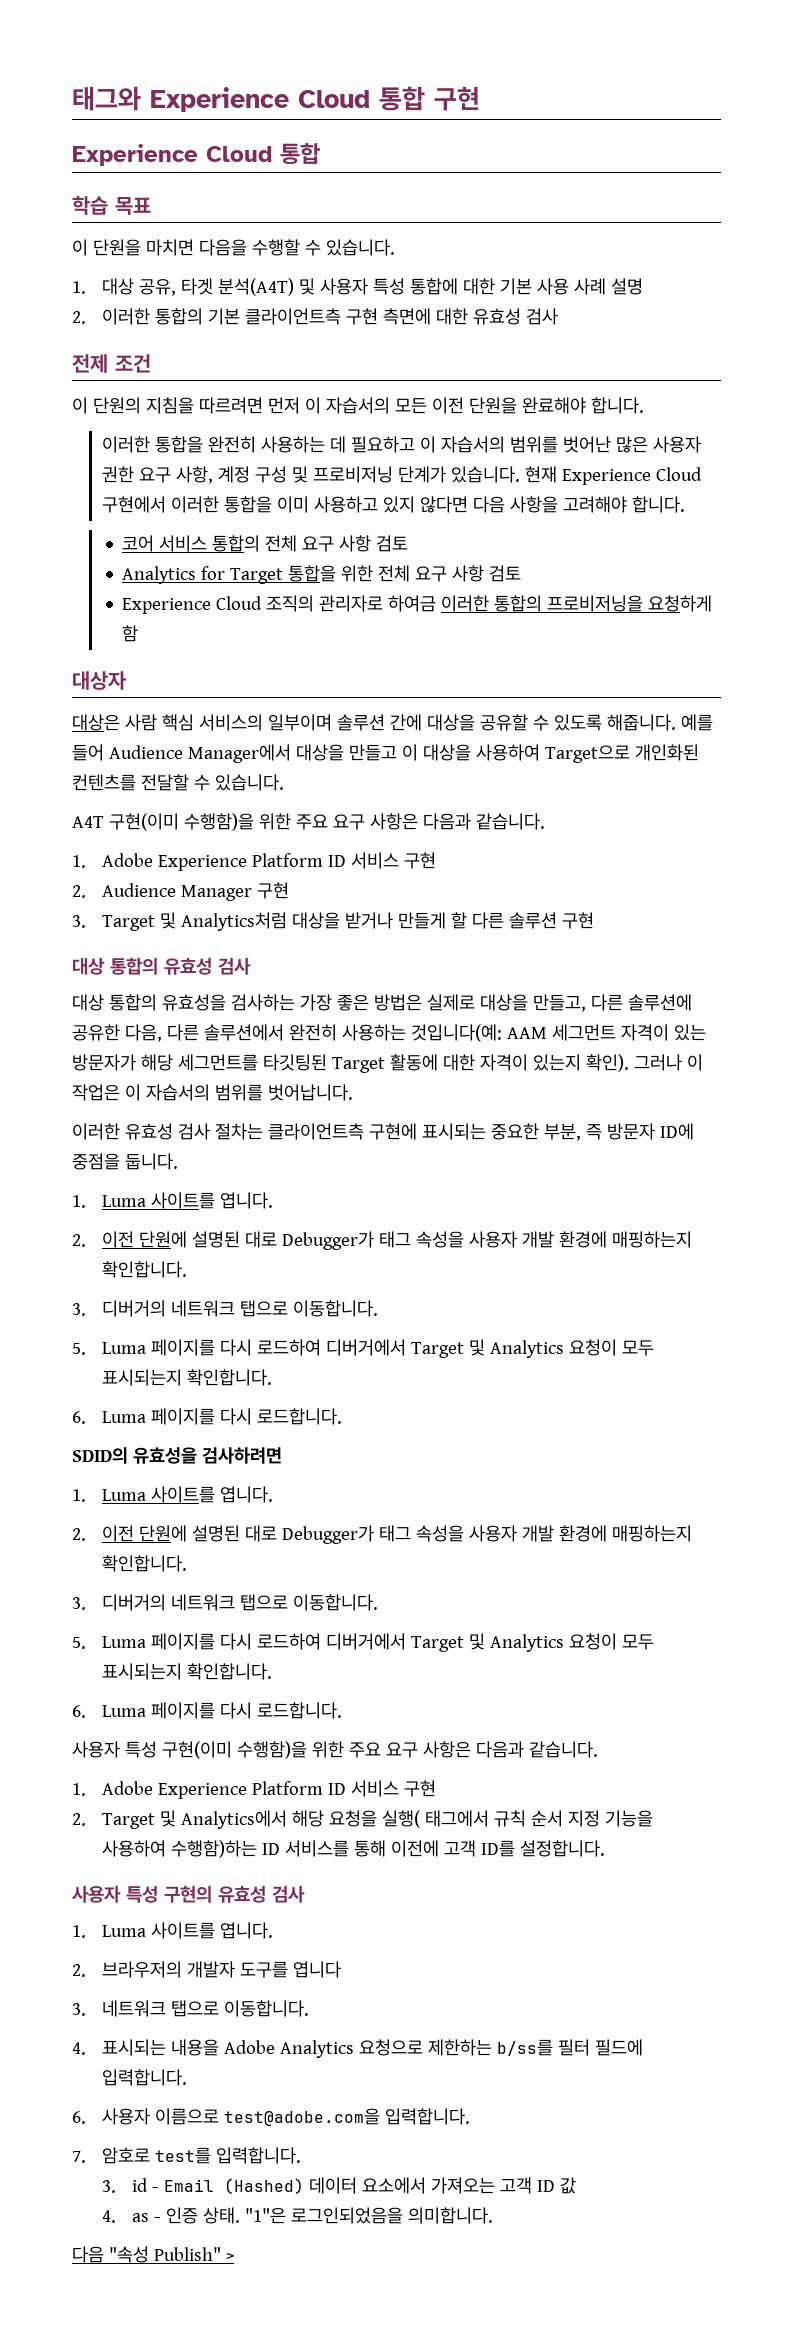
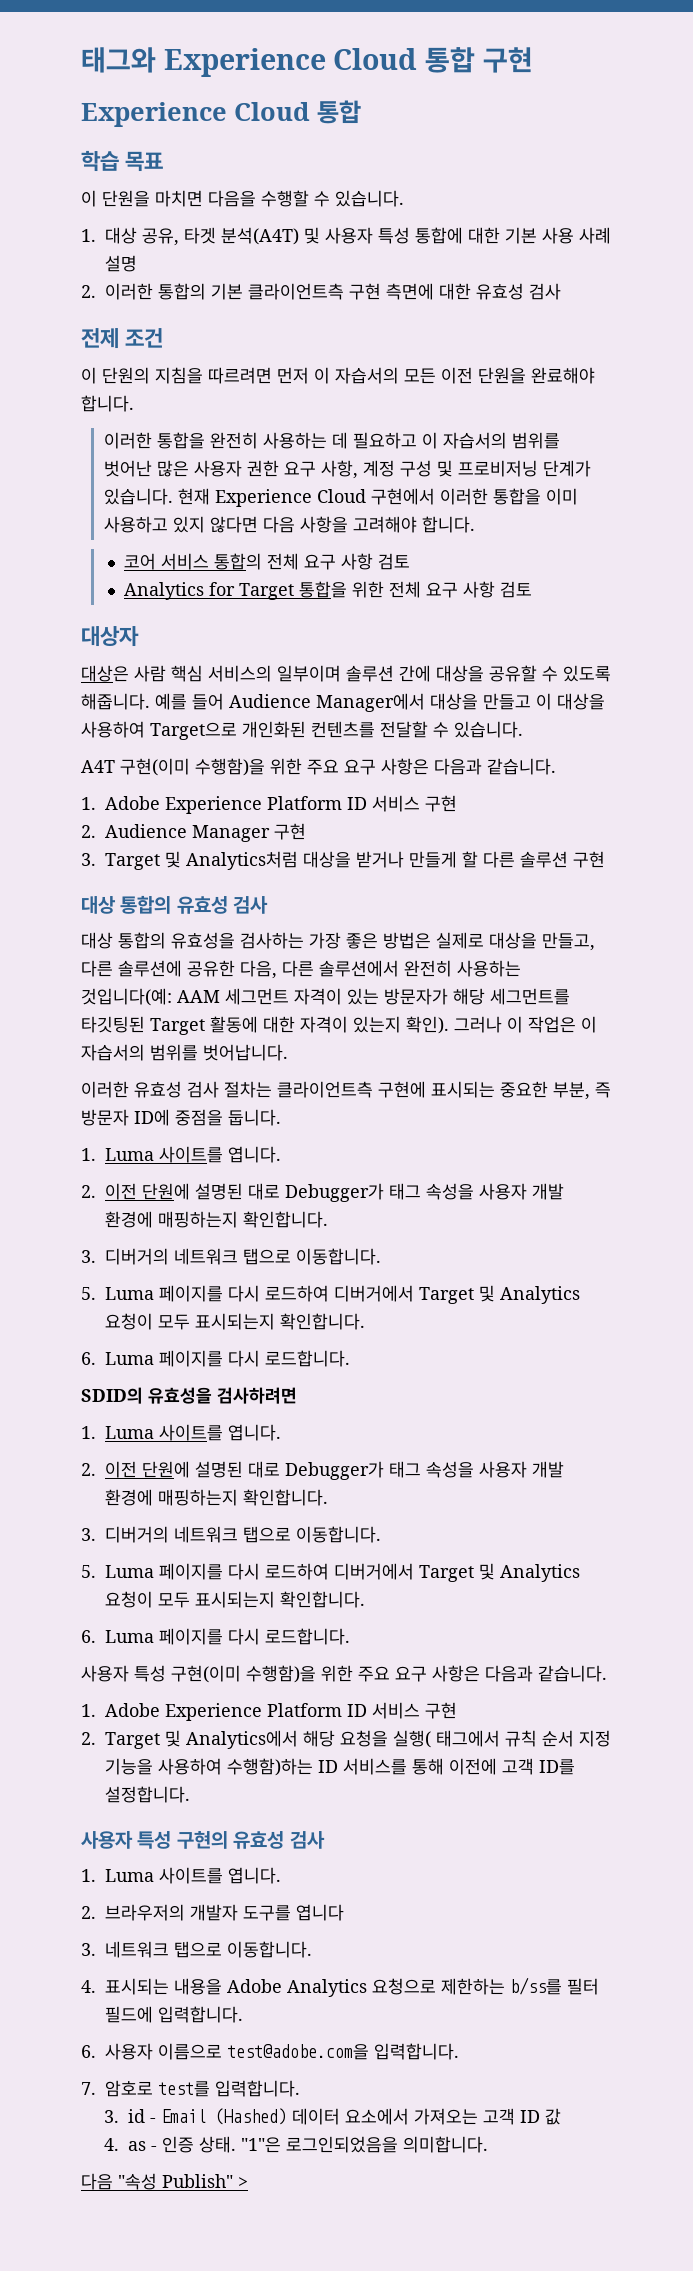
[122,595,713,614] [122,625,139,642] // Experience Cloud 조직의 관리자로 하여금 이러한 통합의 프로비저닝을 요청하게 함 -> (532, 589) none

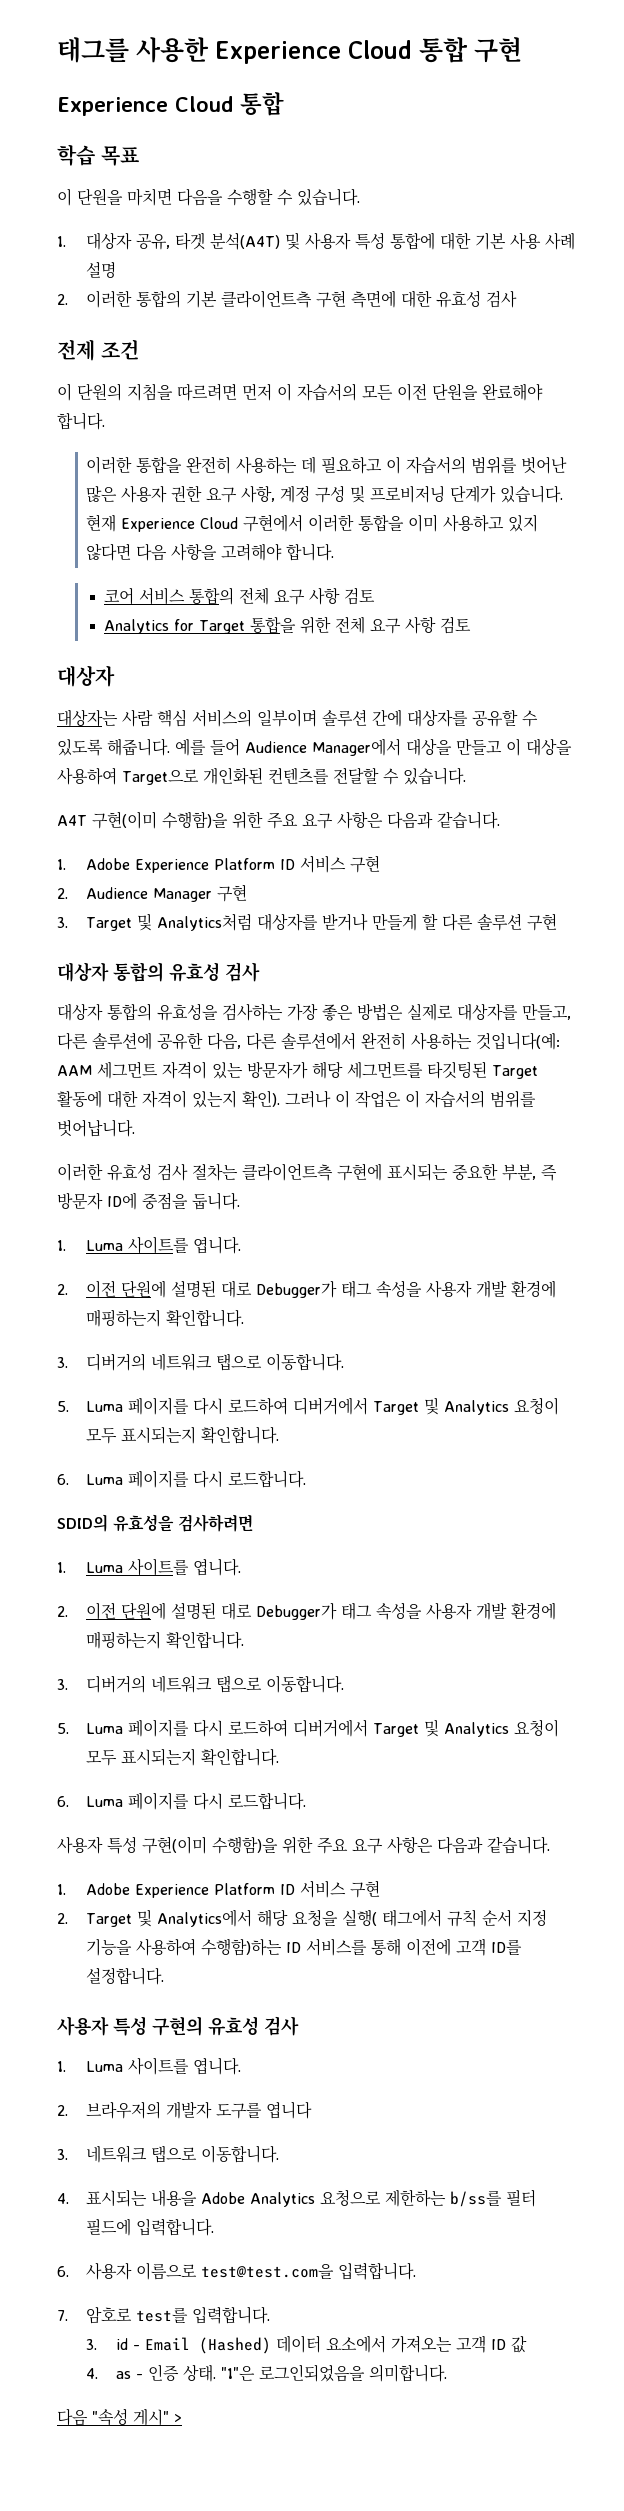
[81,47,156,73] 태그와 -> [57,37,209,63] 태그를 사용한
[105,227,137,244] 대상 -> [86,232,133,250] 대상자
[81,665,129,682] 대상은 -> [57,709,118,727] 대상자는
[436,665,484,682] 대상을 -> [407,709,468,727] 대상자를
[303,851,351,868] 대상을 -> [257,913,319,931] 대상자를
[81,896,116,914] 대상 -> [57,962,109,982] 대상자
[81,932,113,949] 대상 -> [57,1003,103,1021] 대상자
[489,932,537,949] 대상을 -> [457,1003,518,1021] 대상자를
[227,2044,369,2060] test@adobe.com을 -> [201,2264,335,2279] test@test.com을
[162,2174,233,2188] Publish" -> [133,2408,169,2426] 게시"

